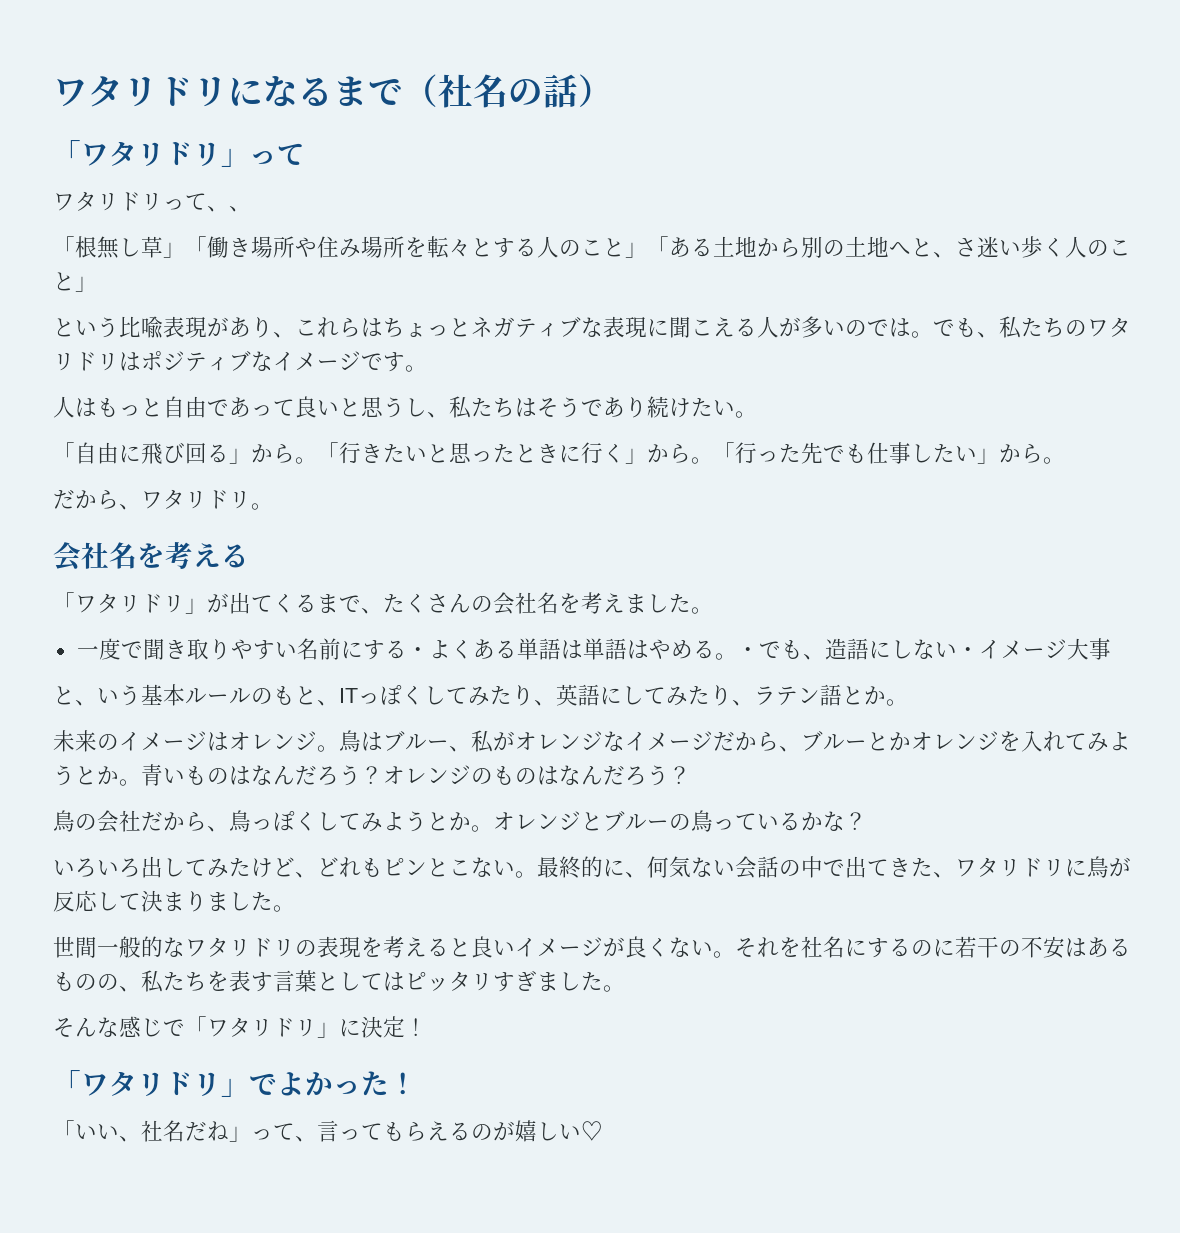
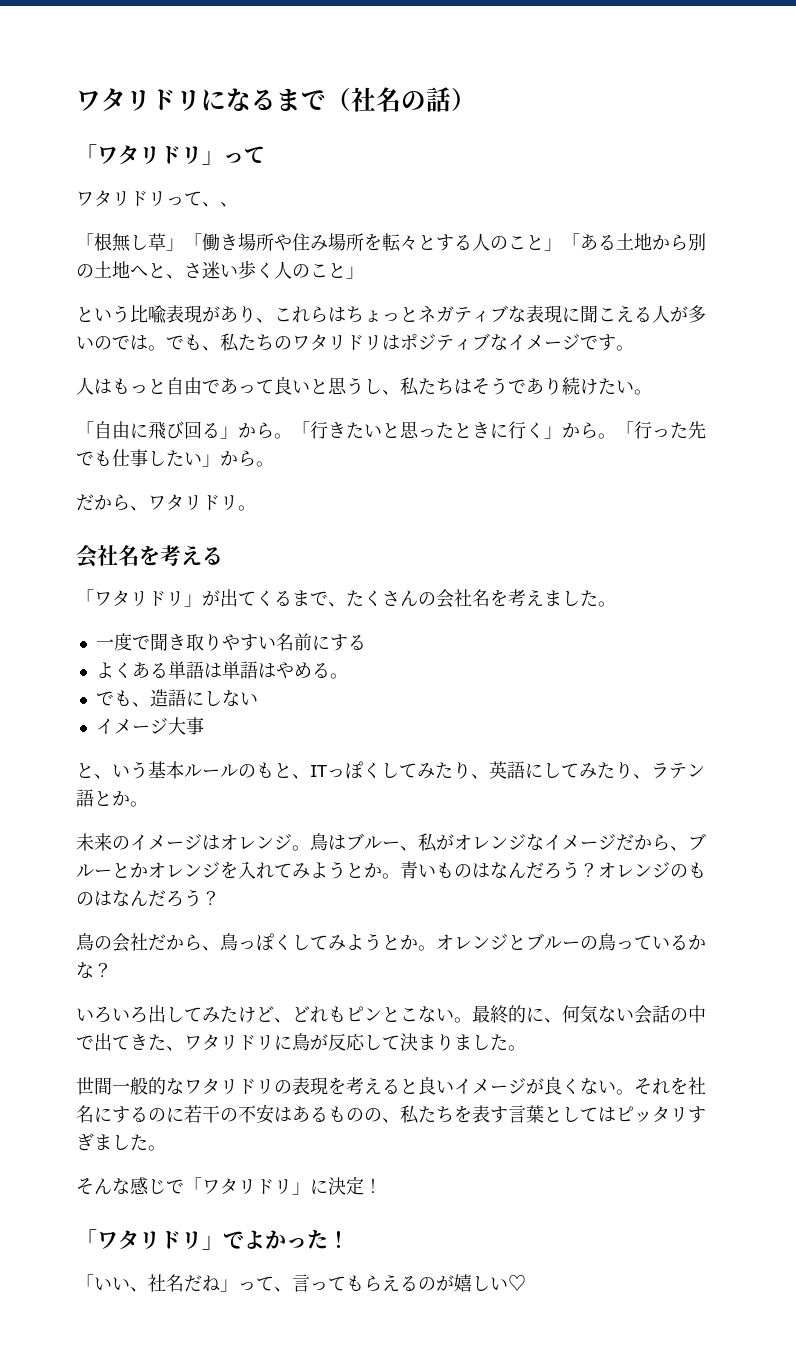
[406,647,429,657] ・ -> (366, 642) //
[736,647,759,657] ・ -> (348, 676) //
[956,647,979,657] ・ -> (258, 699) //

